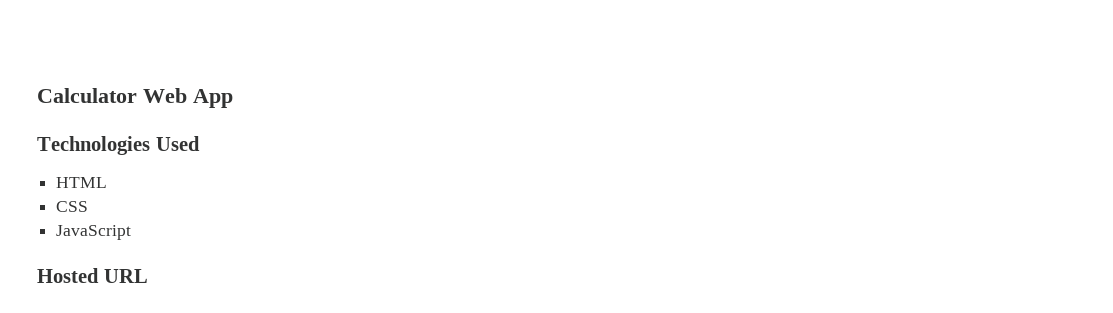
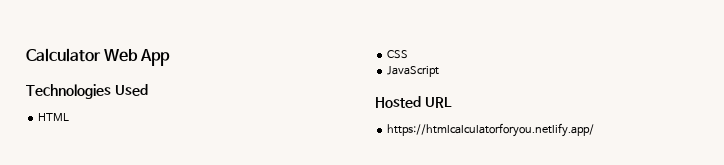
(148, 276) none -> [387,123,595,137] // https://htmlcalculatorforyou.netlify.app/

